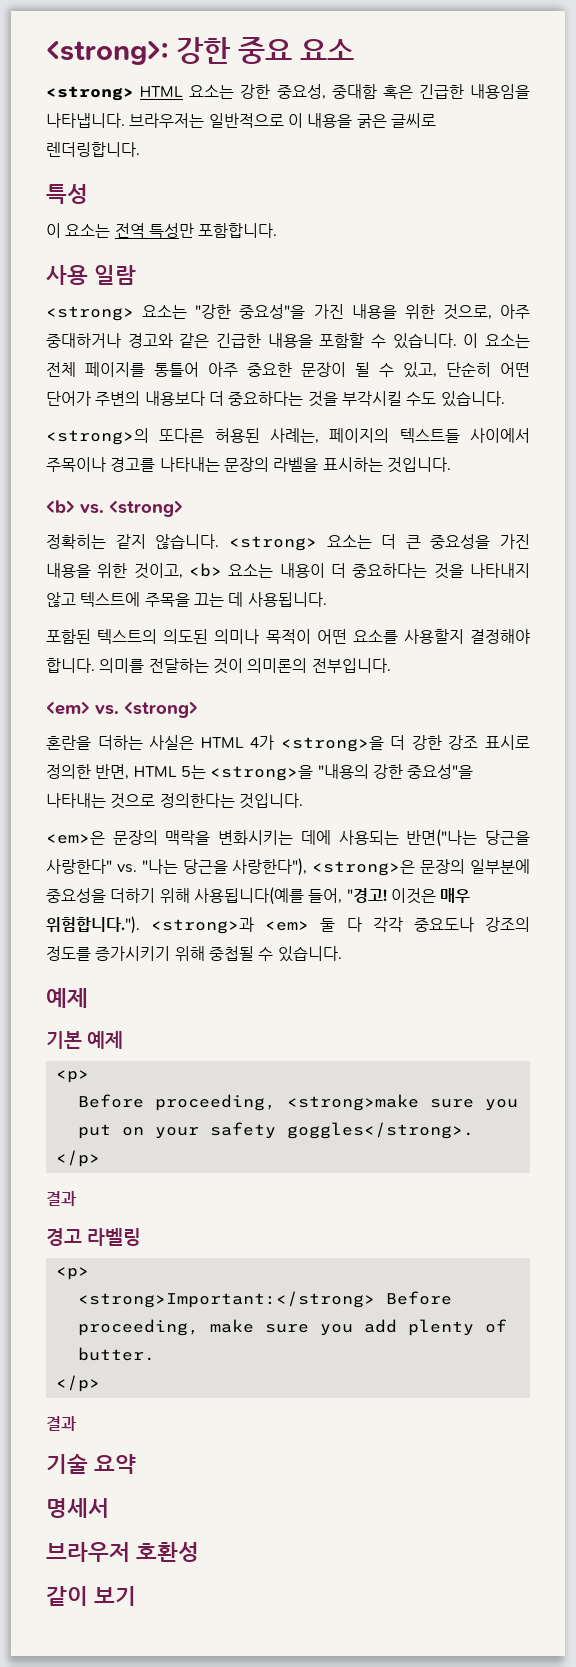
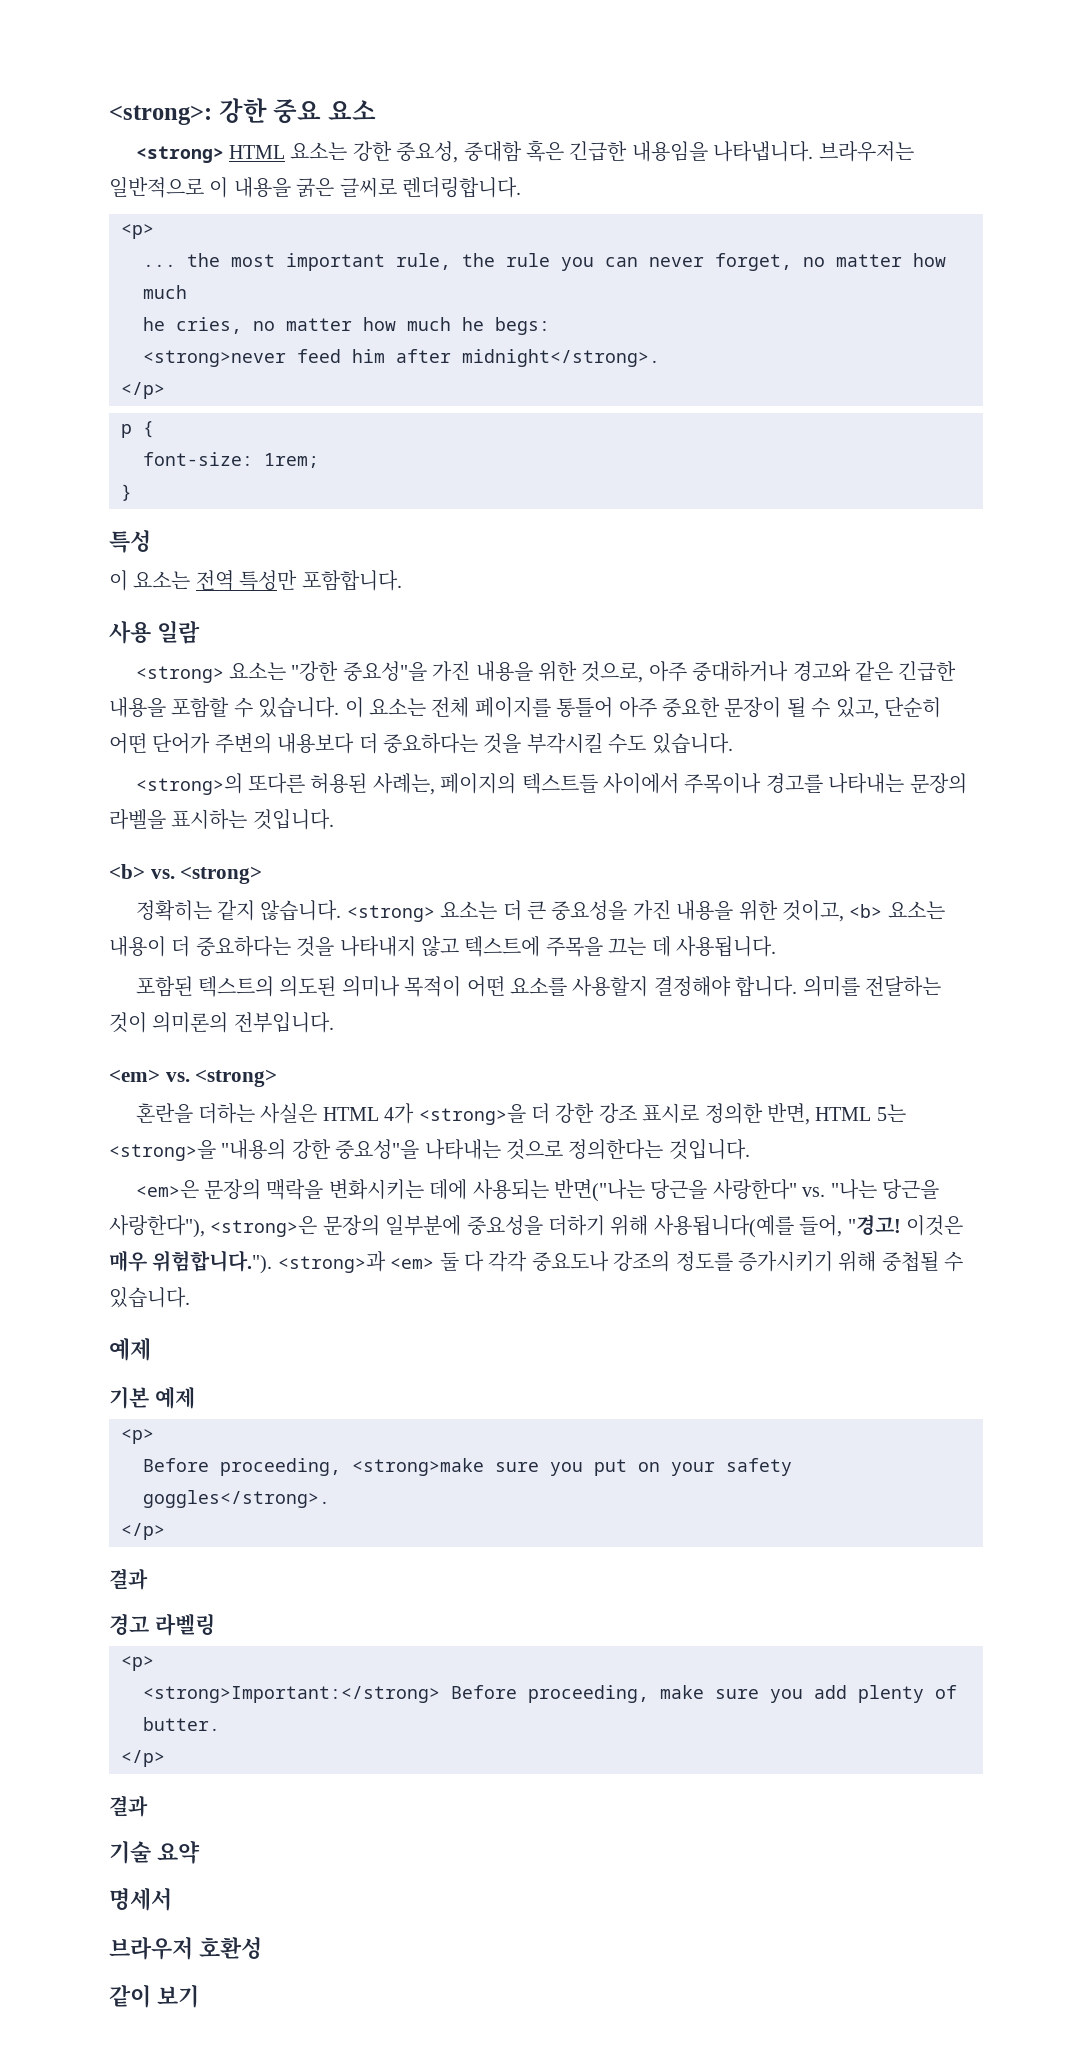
(140, 149) none -> [121,224,154,239] [143,253,946,271] [143,285,187,299] [143,317,550,335] [143,349,660,367] [121,382,165,399] [121,421,154,438] [143,452,319,468] [121,484,132,501] // <p> // ... the most important rule, the rule you can never forget, no matter how much // he cries, no matter how much he begs: // <strong>never feed him after midnight</strong>. // </p> // p { // font-size: 1rem; // }

